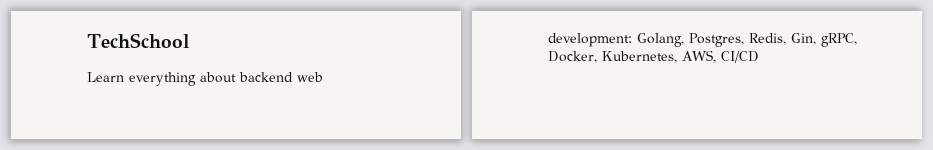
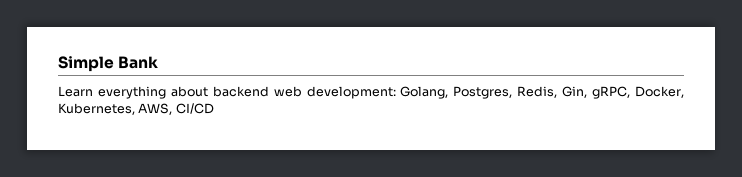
[87,33,189,48] TechSchool -> [58,56,159,72] Simple Bank

